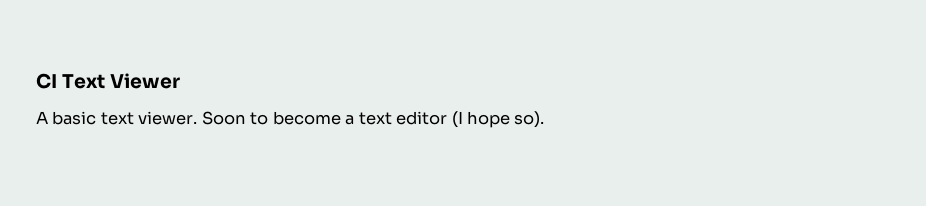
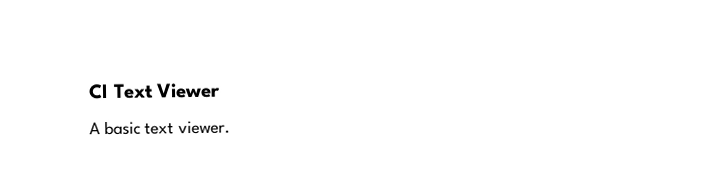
[201,111,545,128] Soon to become a text editor (I hope so). -> (231, 127) none

